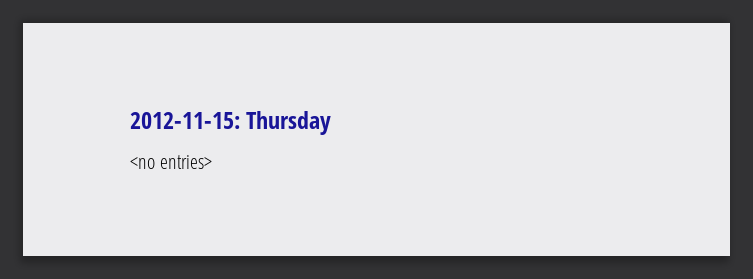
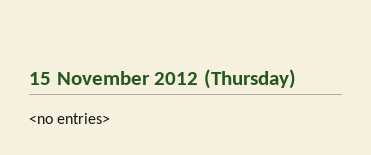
[130,111,332,135] 2012-11-15: Thursday -> [29,69,297,89] 15 November 2012 (Thursday)

